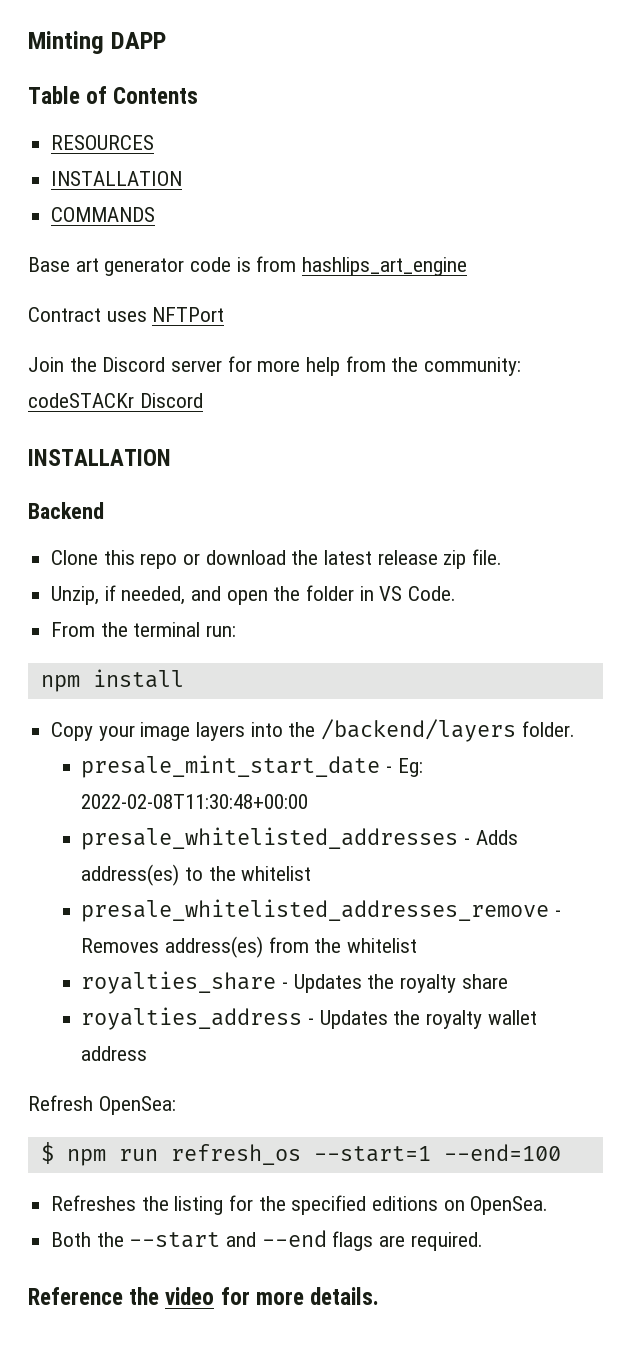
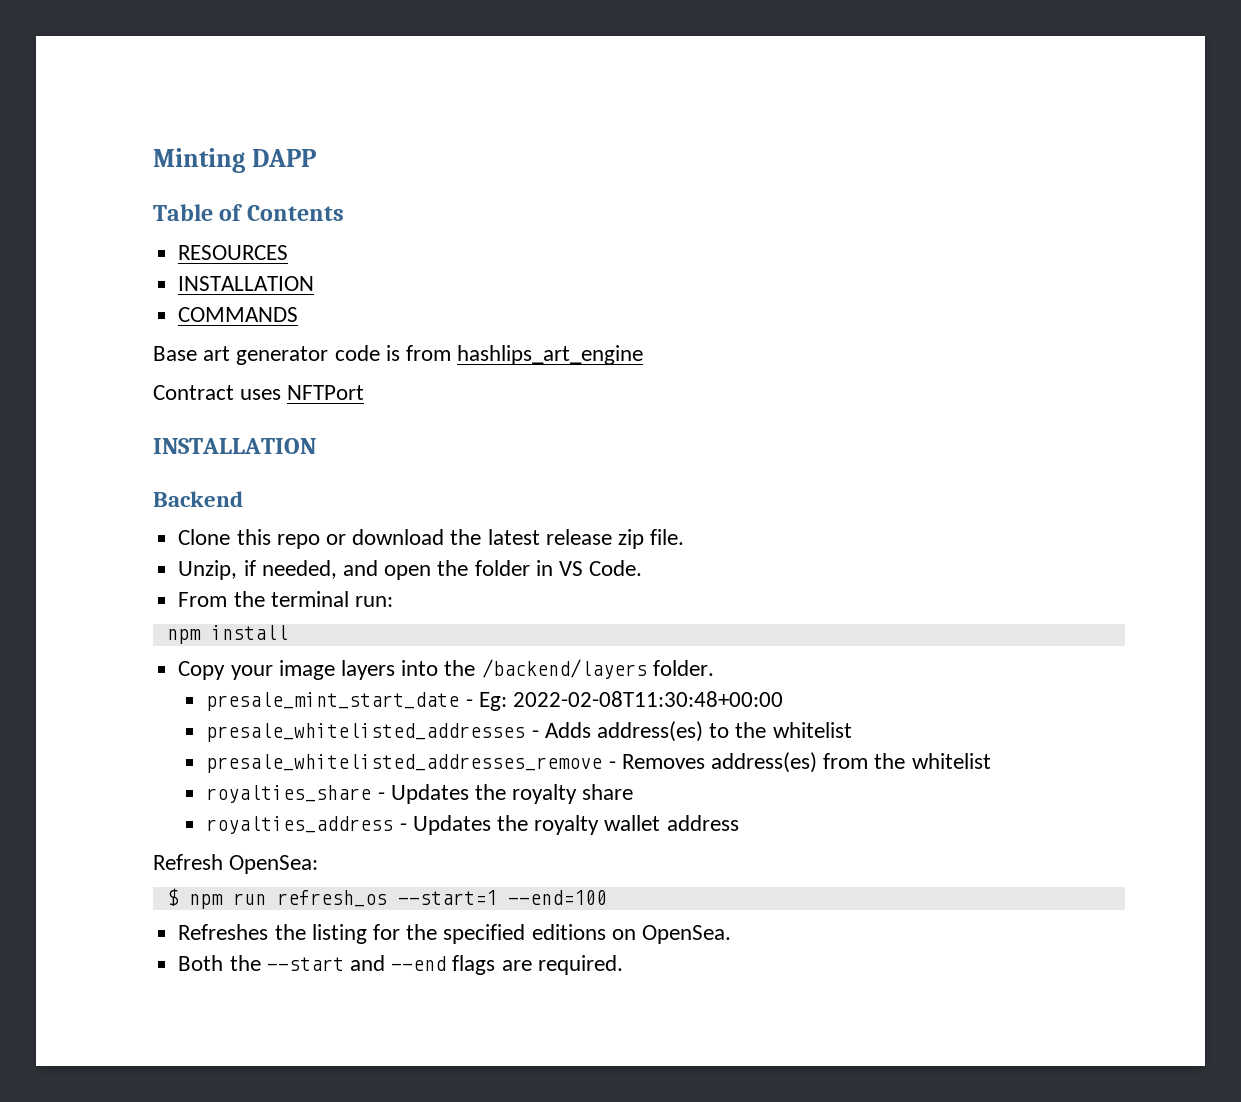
[28,356,522,376] [28,393,203,408] // Join the Discord server for more help from the community: codeSTACKr Discord -> (365, 392) none
[28,1287,380,1305] // Reference the video for more details. -> (623, 965) none

